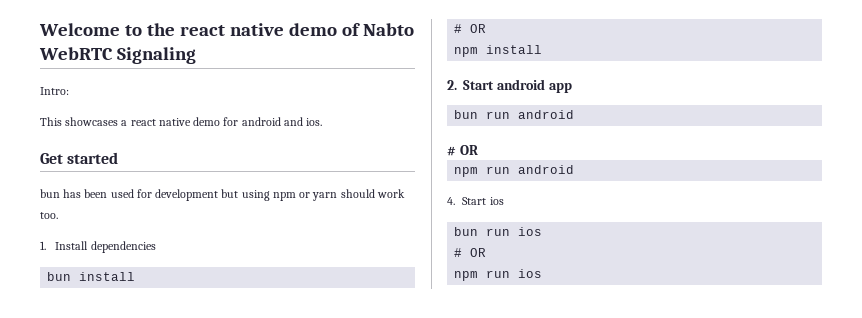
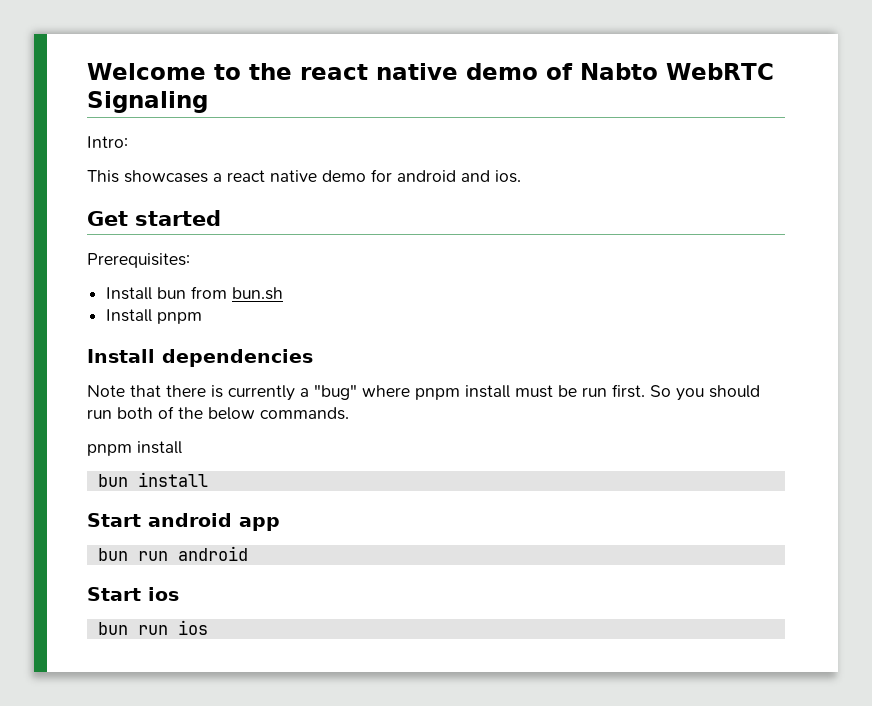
[40,189,405,201] [40,212,58,219] [40,241,156,253] [47,272,136,281] [454,24,487,33] [454,45,543,57] [447,80,457,90] bun has been used for development but using npm or yarn should work too. // 1. Install dependencies // bun install // # OR // npm install // 2. -> [87,253,190,268] [106,286,284,300] [106,309,203,324] [87,349,313,367] [87,384,760,401] [87,406,349,420] [87,441,182,456] [97,472,208,487] Prerequisites: // Install bun from bun.sh // Install pnpm // Install dependencies // Note that there is currently a "bug" where pnpm install must be run first. So you should run both of the below commands. // pnpm install // bun install //
[447,145,478,156] [454,165,575,177] [447,197,455,205] # OR // npm run android // 4. -> (248, 553) none
[454,248,487,257] [454,269,543,281] // # OR // npm run ios -> (208, 627) none

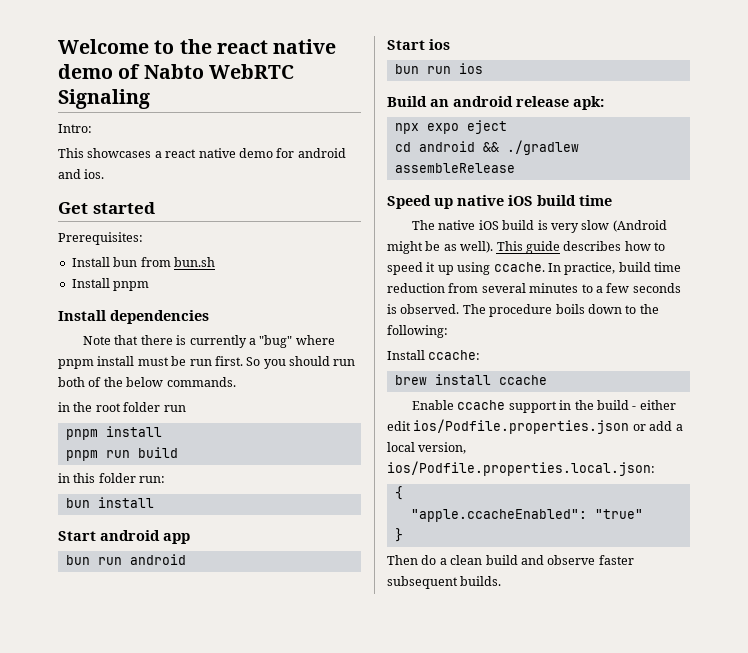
[87,441,182,456] pnpm install -> [58,402,186,412] [65,426,162,440] [65,447,178,461] [58,473,166,483] in the root folder run // pnpm install // pnpm run build // in this folder run:
(208, 627) none -> [387,96,604,110] [394,120,507,134] [394,140,579,155] [394,163,515,173] [387,195,612,209] [412,220,667,233] [387,241,665,254] [387,262,681,275] [387,283,681,293] [387,304,659,317] [387,325,448,338] [387,350,481,360] [394,374,547,385] [412,400,676,413] [387,419,683,434] [387,442,467,454] [387,461,655,476] [394,486,403,500] [410,509,643,522] [394,528,403,542] [387,555,634,565] [387,576,502,589] // Build an android release apk: // npx expo eject // cd android && ./gradlew assembleRelease // Speed up native iOS build time // The native iOS build is very slow (Android might be as well). This guide describes how to speed it up using ccache. In practice, build time reduction from several minutes to a few seconds is observed. The procedure boils down to the following: // Install ccache: // brew install ccache // Enable ccache support in the build - either edit ios/Podfile.properties.json or add a local version, ios/Podfile.properties.local.json: // { // "apple.ccacheEnabled": "true" // } // Then do a clean build and observe faster subsequent builds.

